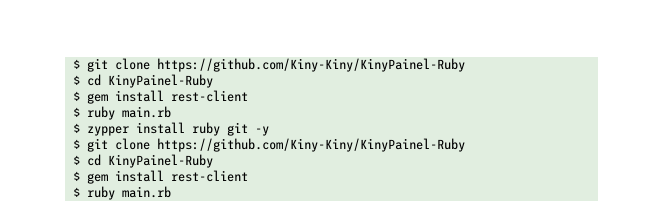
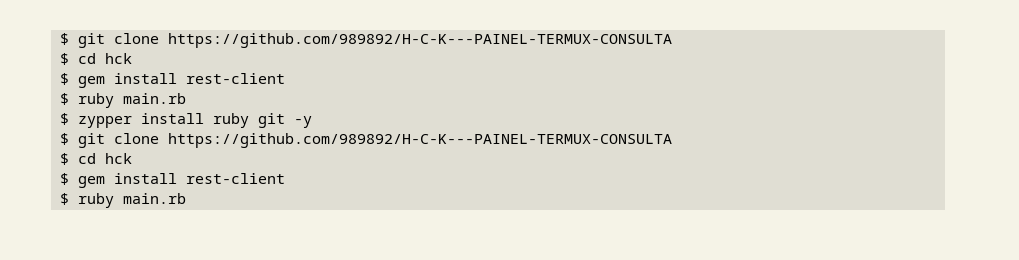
[72,58,465,72] [72,74,213,88] $ git clone https://github.com/Kiny-Kiny/KinyPainel-Ruby // $ cd KinyPainel-Ruby -> [60,33,672,48] [60,53,132,65] $ git clone https://github.com/989892/H-C-K---PAINEL-TERMUX-CONSULTA // $ cd hck
[156,138,465,152] [72,154,213,168] https://github.com/Kiny-Kiny/KinyPainel-Ruby // $ cd KinyPainel-Ruby -> [168,133,672,148] [60,153,132,165] https://github.com/989892/H-C-K---PAINEL-TERMUX-CONSULTA // $ cd hck

